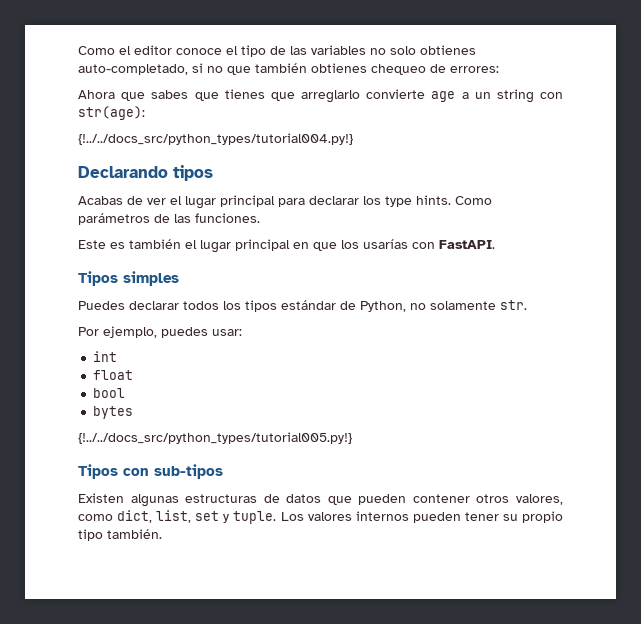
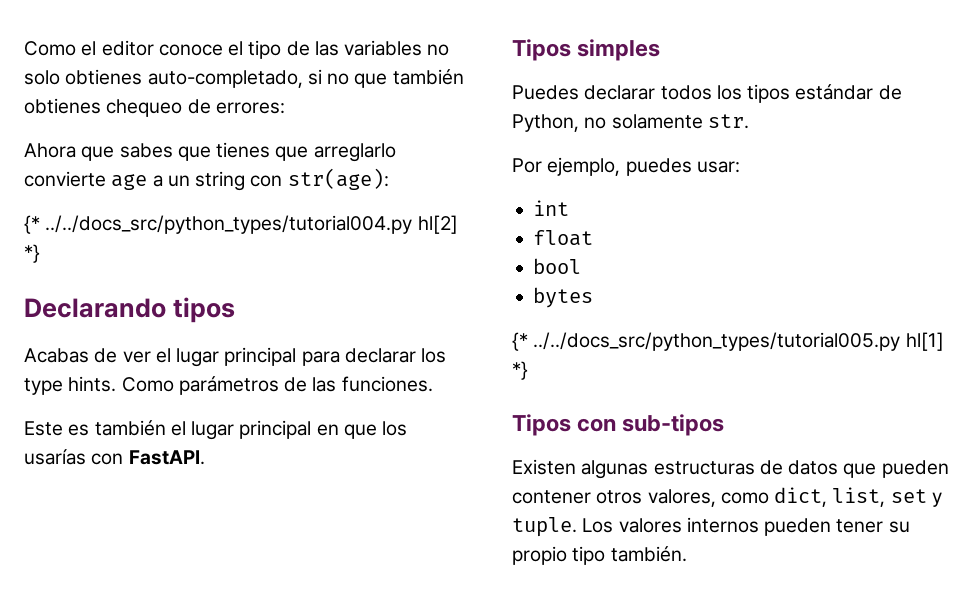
[78,133,353,145] {!../../docs_src/python_types/tutorial004.py!} -> [24,215,458,234] [24,244,40,263] {* ../../docs_src/python_types/tutorial004.py hl[2] *}
[78,432,352,444] {!../../docs_src/python_types/tutorial005.py!} -> [512,332,944,351] [512,361,528,380] {* ../../docs_src/python_types/tutorial005.py hl[1] *}

